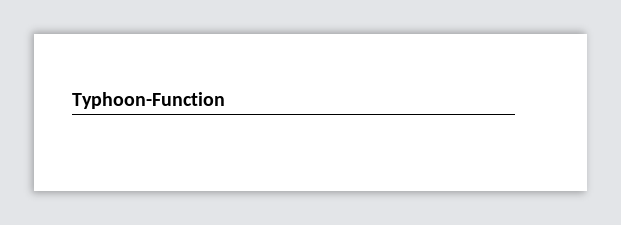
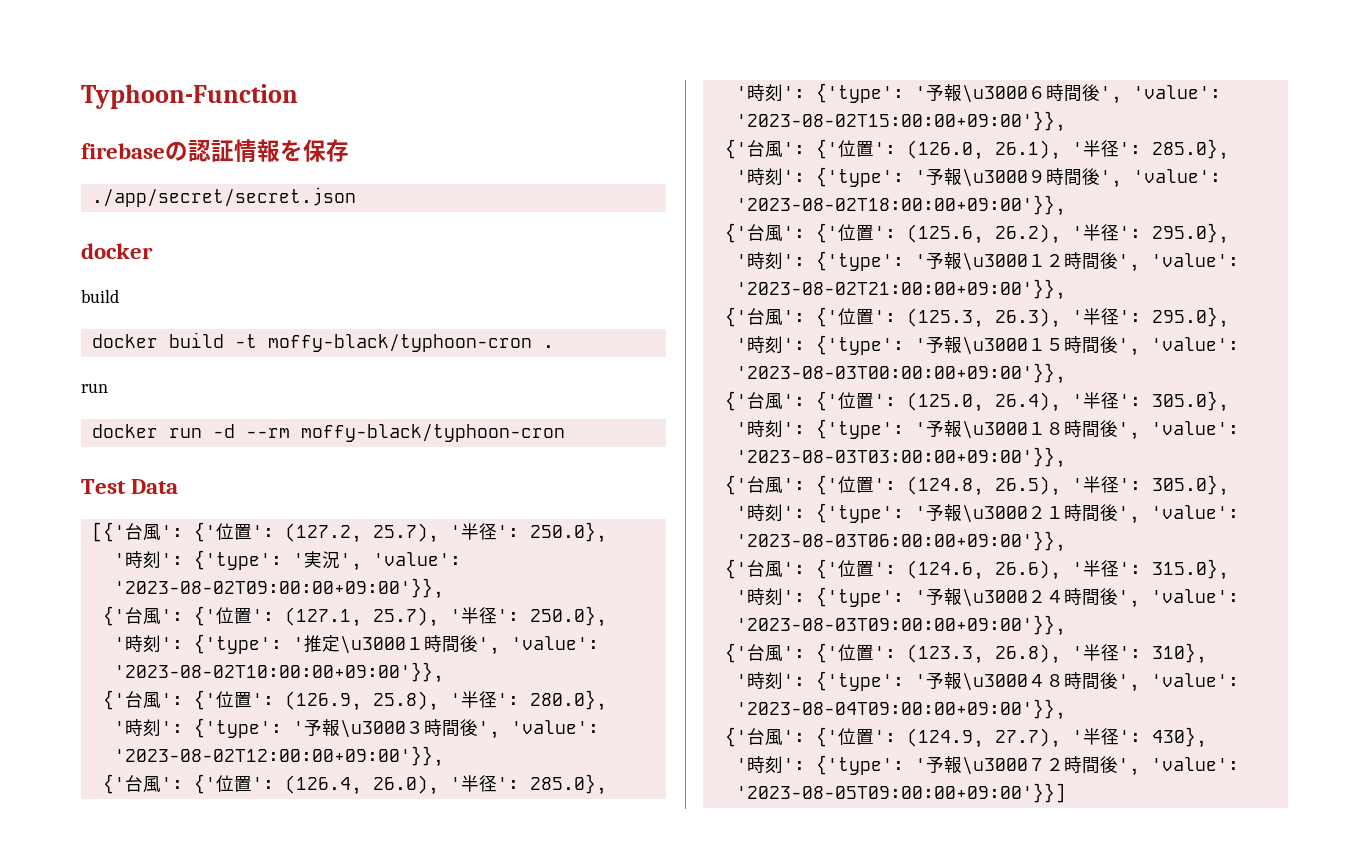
(225, 100) none -> [81,139,349,163] [91,187,356,207] [81,243,153,259] [81,289,119,303] [91,332,554,352] [81,383,108,393] [91,424,565,442] [81,479,179,494] [91,522,607,543] [113,550,461,571] [113,578,444,599] [102,606,607,627] [113,634,599,655] [113,662,444,683] [102,690,607,711] [113,718,599,739] [113,746,444,767] [102,774,607,795] [735,83,1221,104] [735,111,1066,132] [724,139,1229,160] [735,167,1221,188] [735,195,1066,216] [724,223,1229,244] [735,251,1239,272] [735,279,1066,300] [724,307,1229,328] [735,335,1239,356] [735,363,1066,384] [724,391,1229,412] [735,419,1239,440] [735,447,1066,468] [724,475,1229,496] [735,503,1239,524] [735,531,1066,552] [724,559,1229,580] [735,587,1239,608] [735,615,1066,636] [724,643,1207,664] [735,671,1239,692] [735,699,1066,720] [724,727,1207,748] [735,755,1239,776] [735,783,1066,803] // firebaseの認証情報を保存 // ./app/secret/secret.json // docker // build // docker build -t moffy-black/typhoon-cron . // run // docker run -d --rm moffy-black/typhoon-cron // Test Data // [{'台風': {'位置': (127.2, 25.7), '半径': 250.0}, // '時刻': {'type': '実況', 'value': '2023-08-02T09:00:00+09:00'}}, // {'台風': {'位置': (127.1, 25.7), '半径': 250.0}, // '時刻': {'type': '推定\u3000１時間後', 'value': '2023-08-02T10:00:00+09:00'}}, // {'台風': {'位置': (126.9, 25.8), '半径': 280.0}, // '時刻': {'type': '予報\u3000３時間後', 'value': '2023-08-02T12:00:00+09:00'}}, // {'台風': {'位置': (126.4, 26.0), '半径': 285.0}, // '時刻': {'type': '予報\u3000６時間後', 'value': '2023-08-02T15:00:00+09:00'}}, // {'台風': {'位置': (126.0, 26.1), '半径': 285.0}, // '時刻': {'type': '予報\u3000９時間後', 'value': '2023-08-02T18:00:00+09:00'}}, // {'台風': {'位置': (125.6, 26.2), '半径': 295.0}, // '時刻': {'type': '予報\u3000１２時間後', 'value': '2023-08-02T21:00:00+09:00'}}, // {'台風': {'位置': (125.3, 26.3), '半径': 295.0}, // '時刻': {'type': '予報\u3000１５時間後', 'value': '2023-08-03T00:00:00+09:00'}}, // {'台風': {'位置': (125.0, 26.4), '半径': 305.0}, // '時刻': {'type': '予報\u3000１８時間後', 'value': '2023-08-03T03:00:00+09:00'}}, // {'台風': {'位置': (124.8, 26.5), '半径': 305.0}, // '時刻': {'type': '予報\u3000２１時間後', 'value': '2023-08-03T06:00:00+09:00'}}, // {'台風': {'位置': (124.6, 26.6), '半径': 315.0}, // '時刻': {'type': '予報\u3000２４時間後', 'value': '2023-08-03T09:00:00+09:00'}}, // {'台風': {'位置': (123.3, 26.8), '半径': 310}, // '時刻': {'type': '予報\u3000４８時間後', 'value': '2023-08-04T09:00:00+09:00'}}, // {'台風': {'位置': (124.9, 27.7), '半径': 430}, // '時刻': {'type': '予報\u3000７２時間後', 'value': '2023-08-05T09:00:00+09:00'}}]

